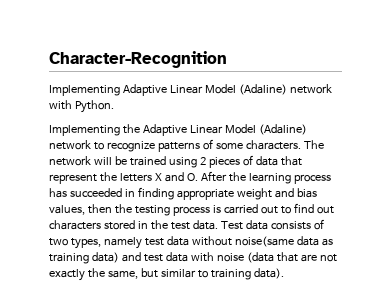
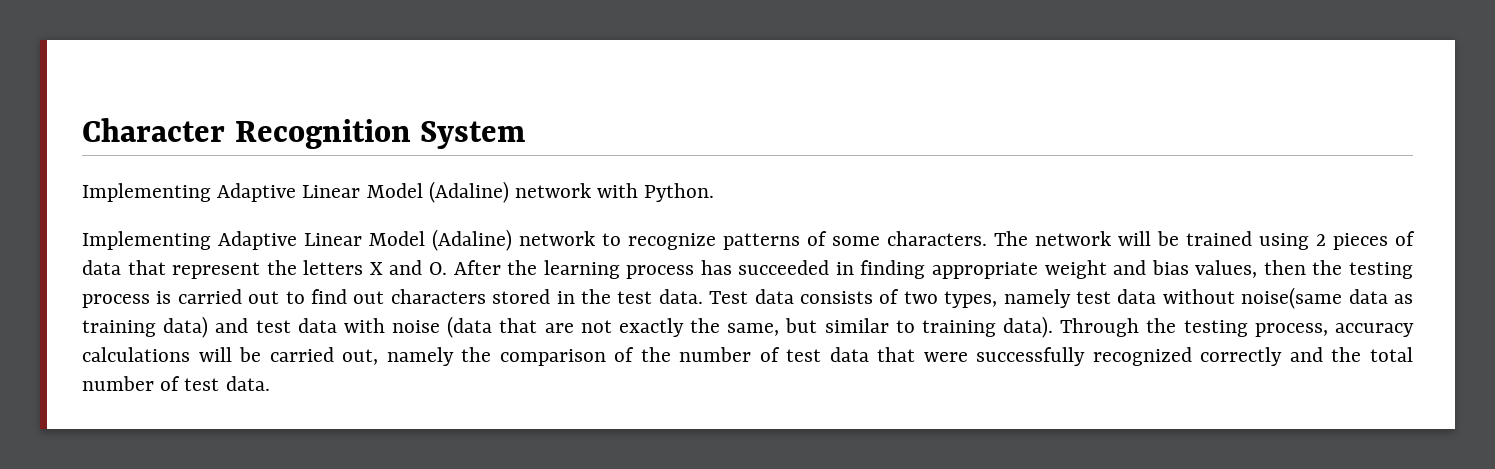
[49,51,227,68] Character-Recognition -> [82,118,526,149] Character Recognition System
[122,124,140,134] the -> (211, 240) none
(284, 273) none -> [1060,318,1414,337] [82,347,1414,366] [82,376,270,391] Through the testing process, accuracy calculations will be carried out, namely the comparison of the number of test data that were successfully recognized correctly and the total number of test data.

